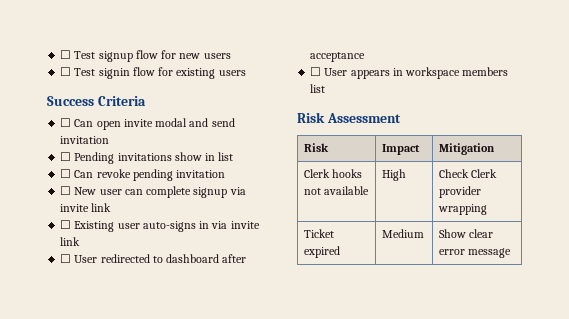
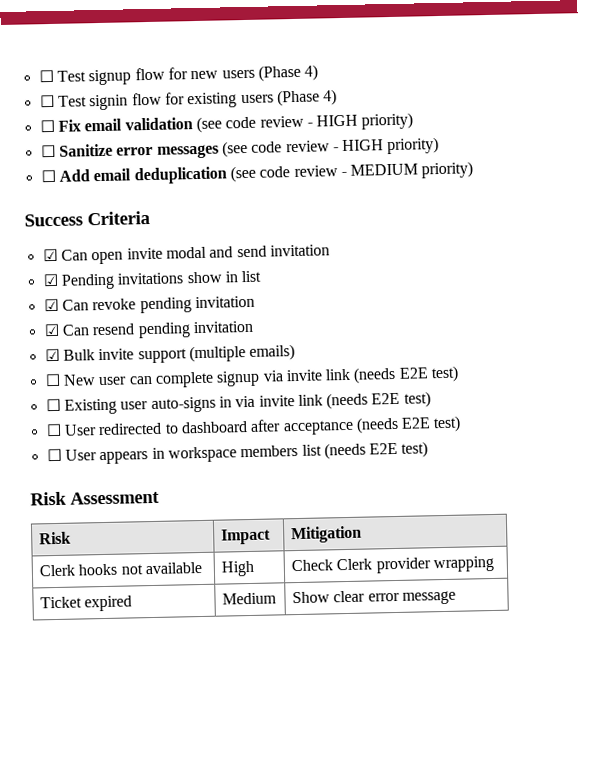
(231, 56) none -> [257,64,319,82] (Phase 4)
(246, 73) none -> [276,89,338,107] [39,112,414,134] [40,137,440,159] [40,161,474,185] (Phase 4) // ☐ Fix email validation (see code review - HIGH priority) // ☐ Sanitize error messages (see code review - HIGH priority) // ☐ Add email deduplication (see code review - MEDIUM priority)
[60,118,72,127] ☐ -> [42,248,58,262] ☑
[60,152,72,161] ☐ -> [42,273,59,287] ☑
[60,169,72,178] ☐ -> [43,298,59,312] ☑
(226, 174) none -> [43,320,254,339] [44,344,296,364] // ☑ Can resend pending invitation // ☑ Bulk invite support (multiple emails)
(112, 207) none -> [353,365,460,384] (needs E2E test)
(81, 241) none -> [326,391,431,410] (needs E2E test)
(366, 57) none -> [355,415,462,434] (needs E2E test)
(326, 88) none -> [323,441,429,460] (needs E2E test)

